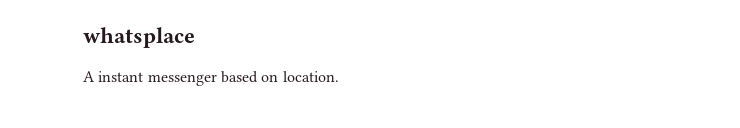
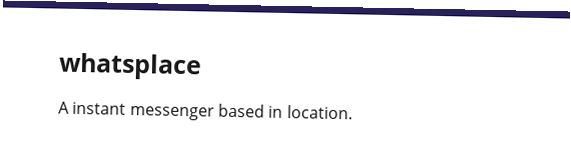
[261,74,279,82] on -> [268,105,284,118] in

